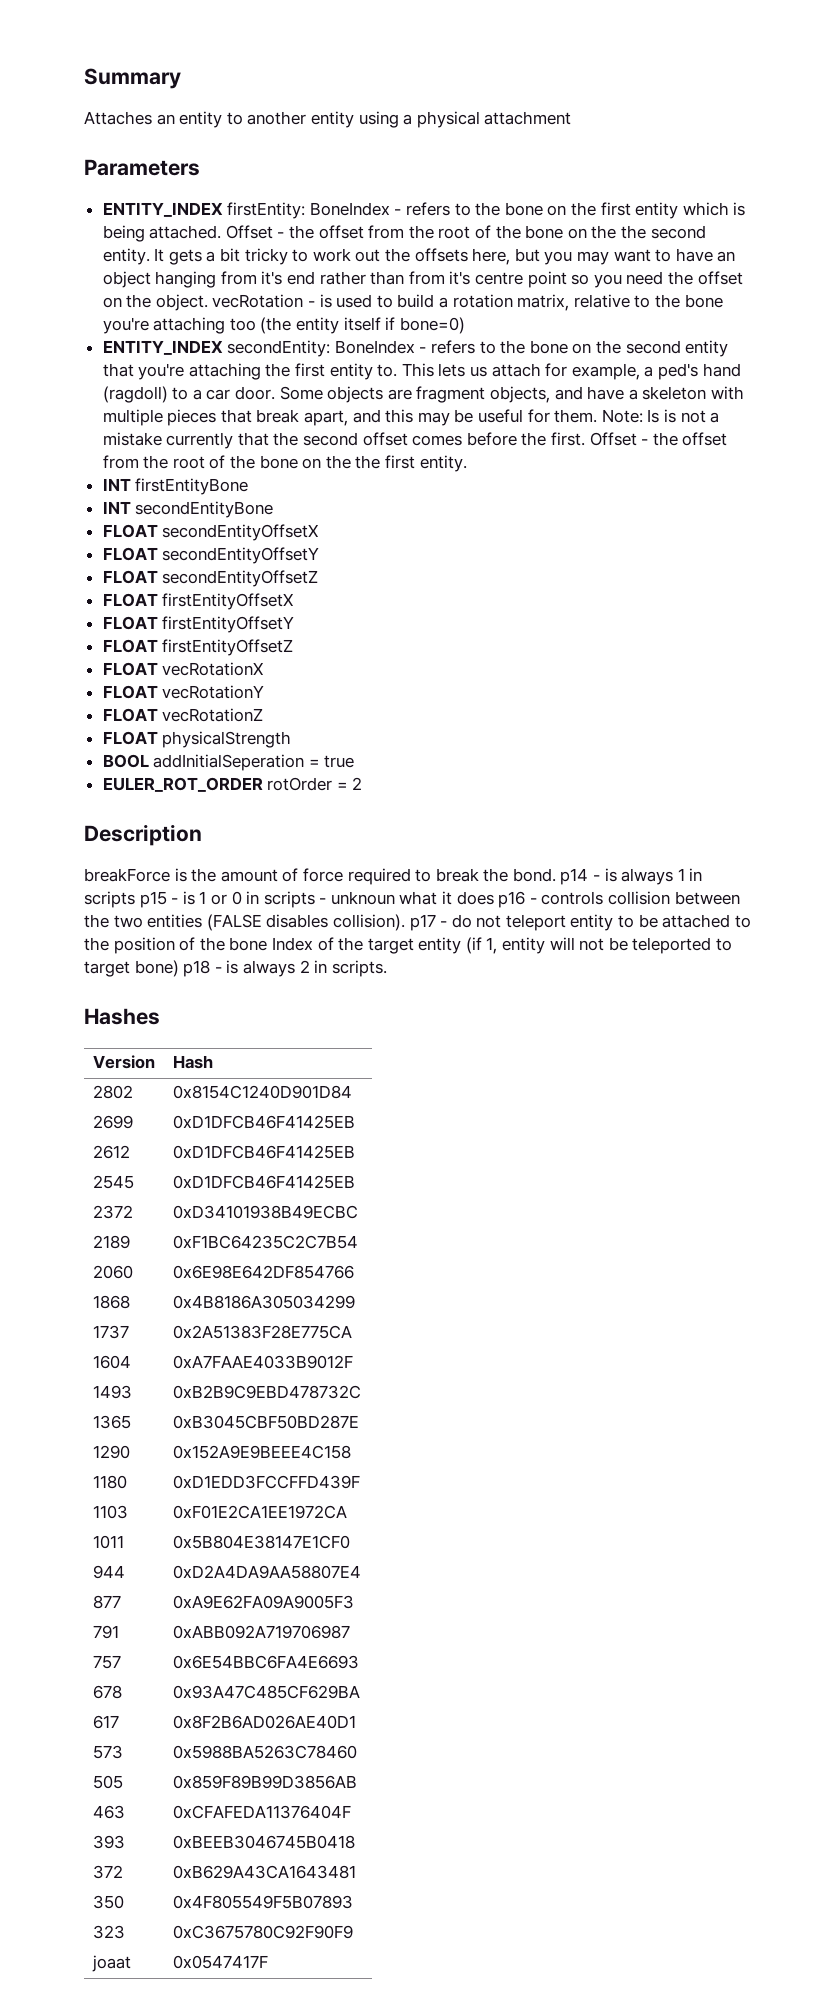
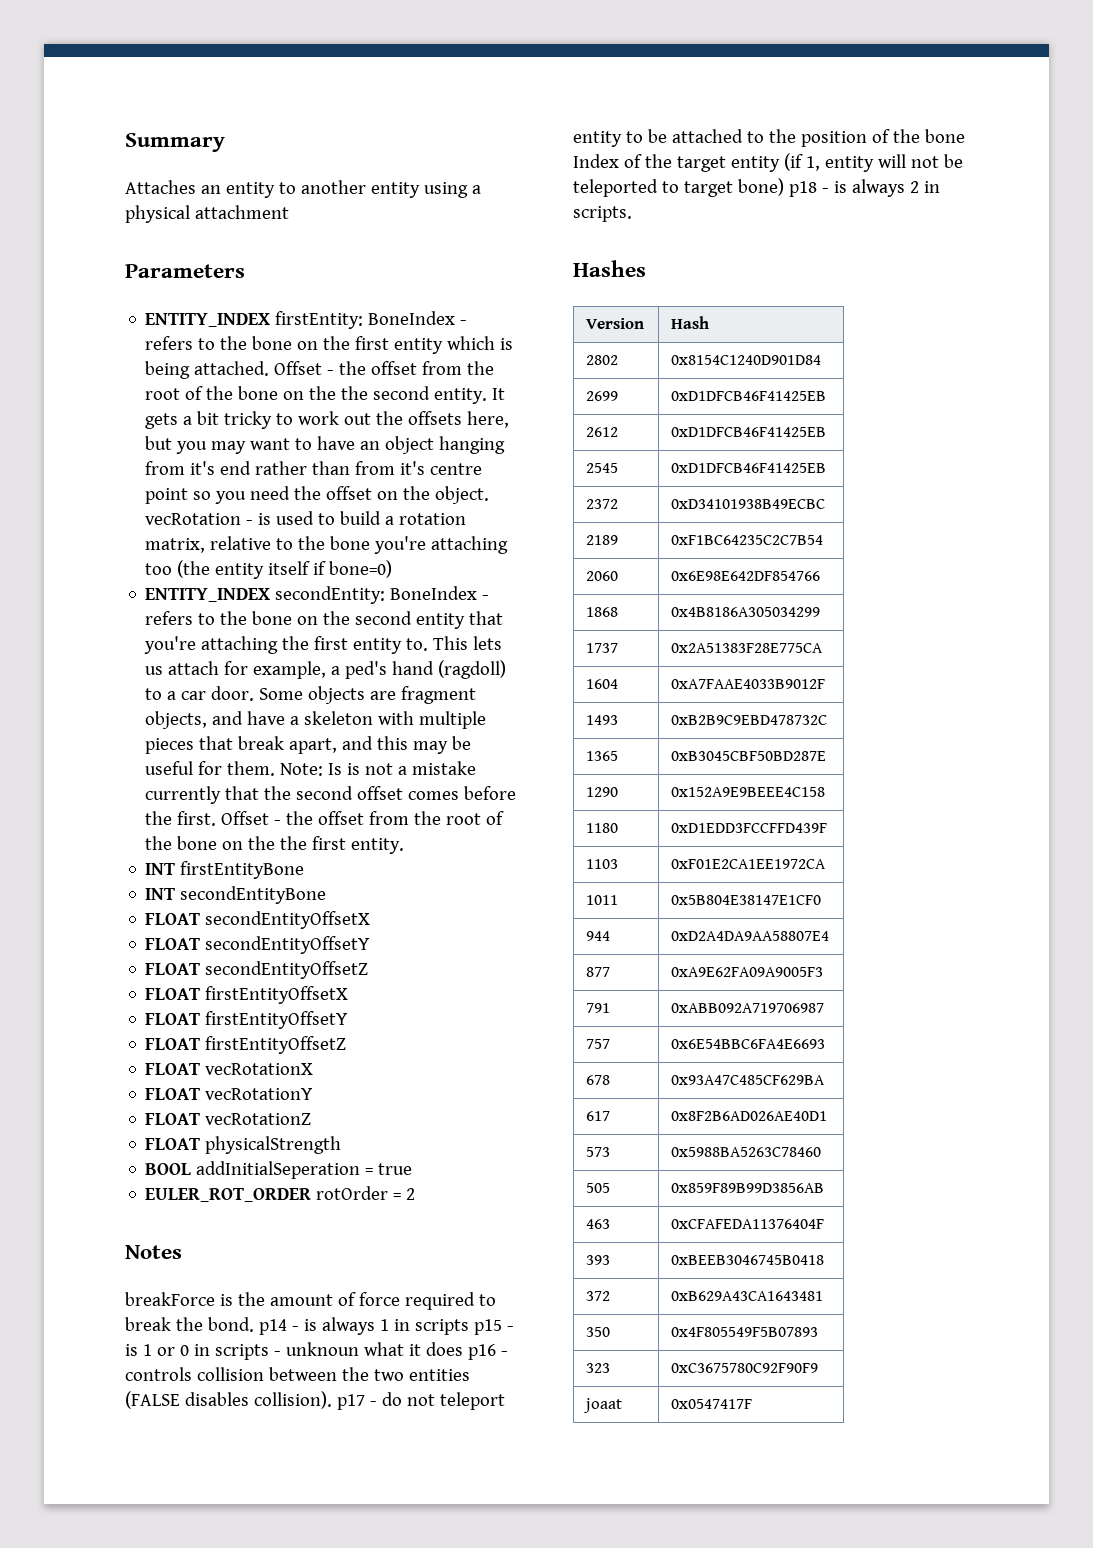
[84,824,202,846] Description -> [125,1245,182,1259] Notes

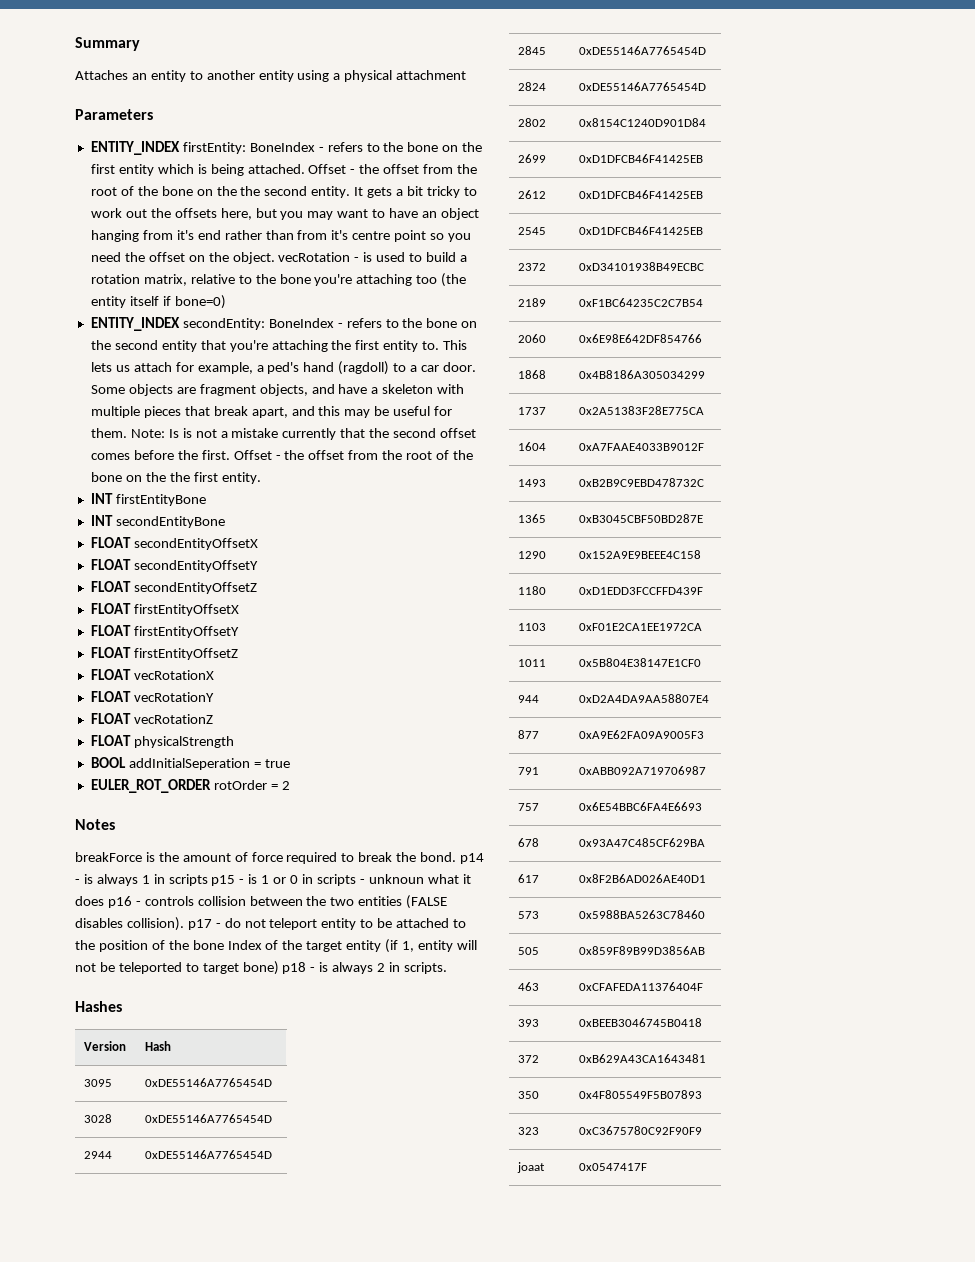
(710, 322) none -> [84,1079,113,1087] [145,1078,273,1087] [84,1114,113,1123] [145,1114,273,1123] [84,1151,113,1159] [145,1150,273,1159] [518,46,547,55] [579,46,707,55] [518,82,547,91] [579,82,707,91] // 3095 | 0xDE55146A7765454D // 3028 | 0xDE55146A7765454D // 2944 | 0xDE55146A7765454D // 2845 | 0xDE55146A7765454D // 2824 | 0xDE55146A7765454D

